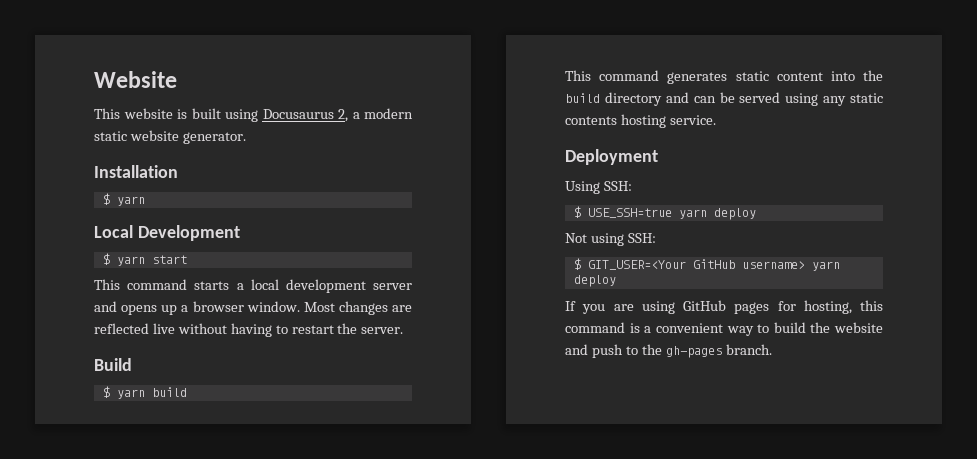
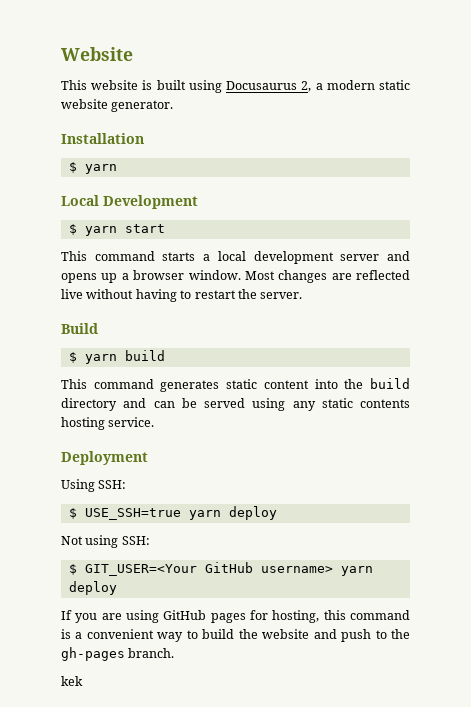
(772, 349) none -> [61,676,83,686] // kek

